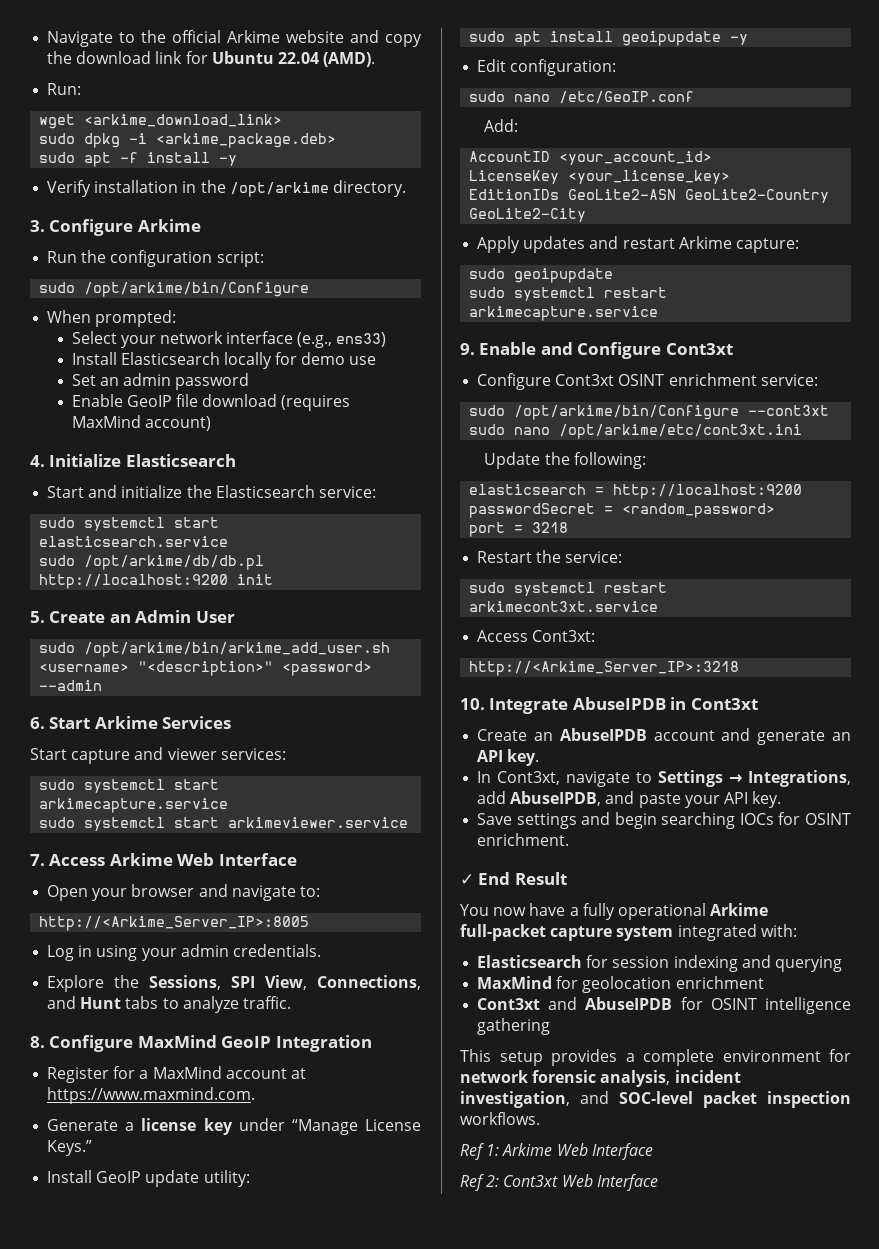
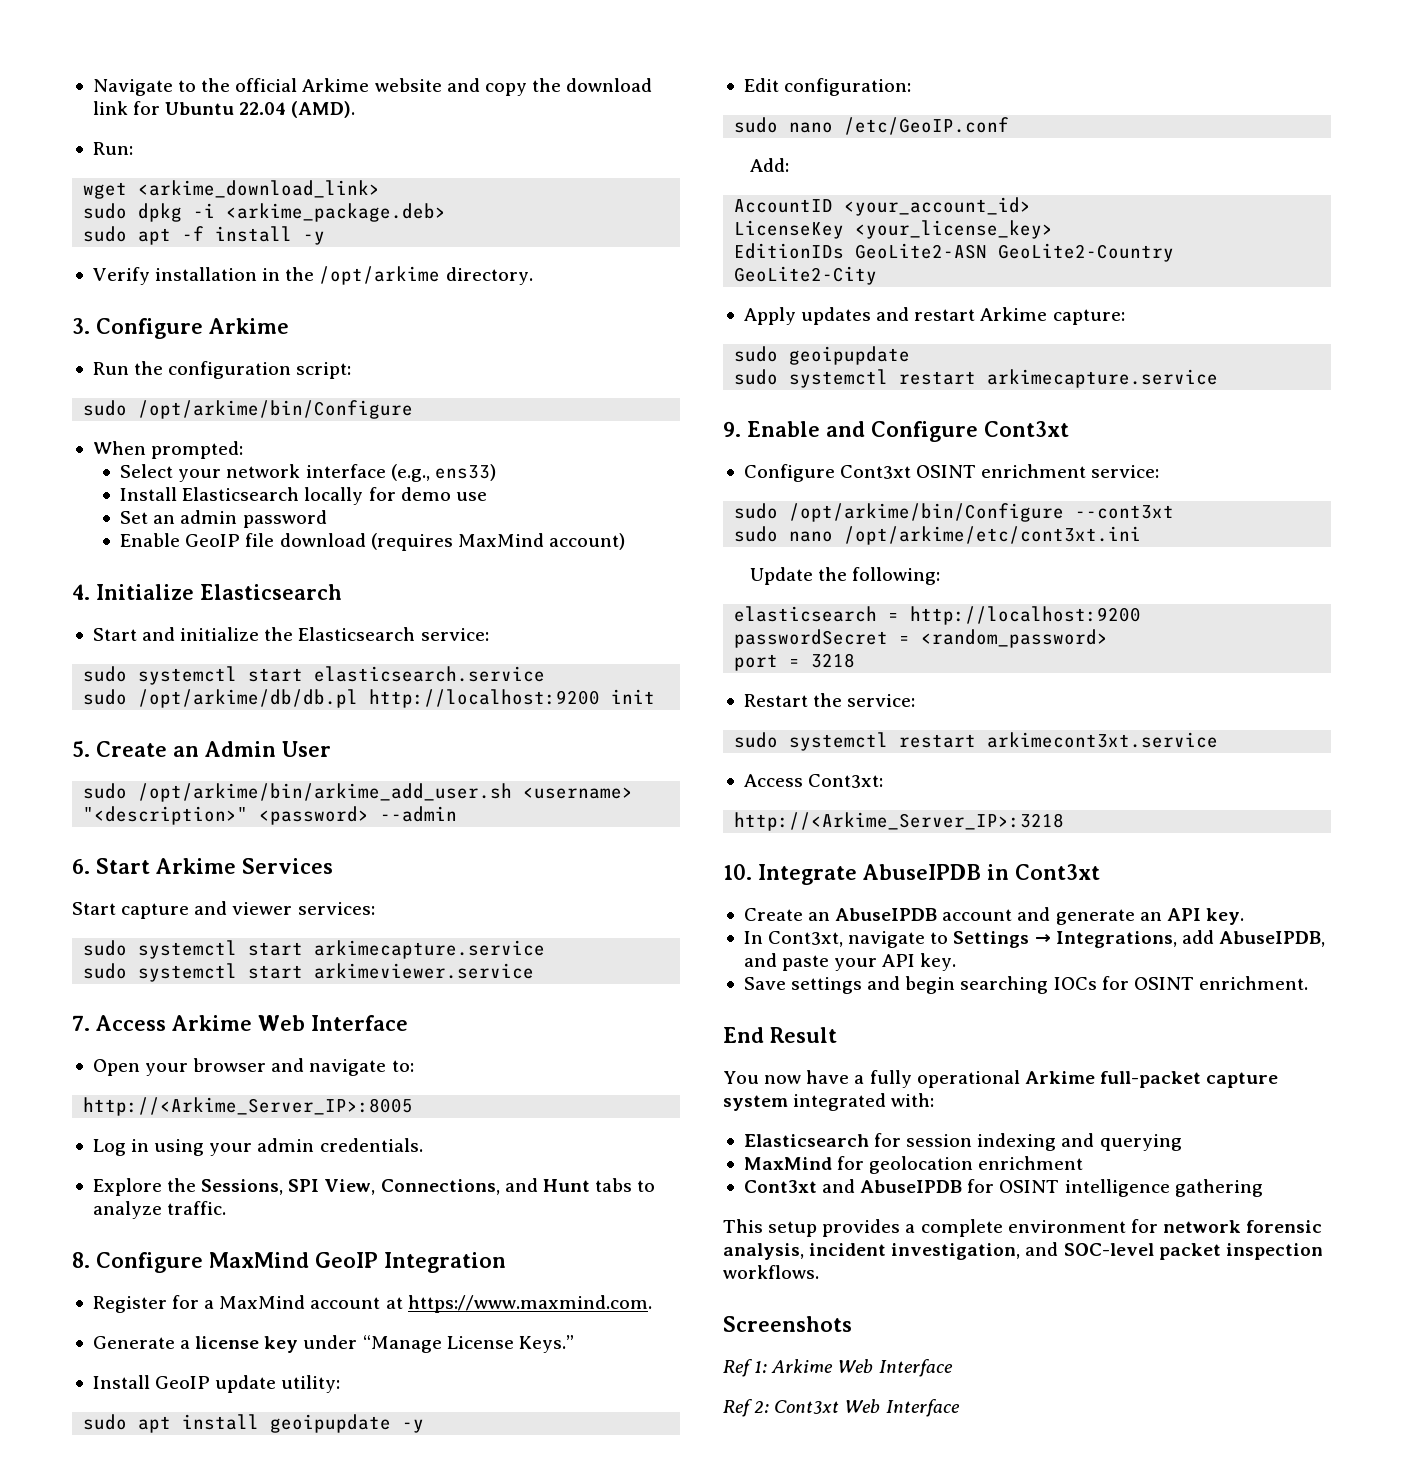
[460,874,474,885] ✓ -> (1308, 983) none
(540, 1118) none -> [723,1316,852,1332] // Screenshots

